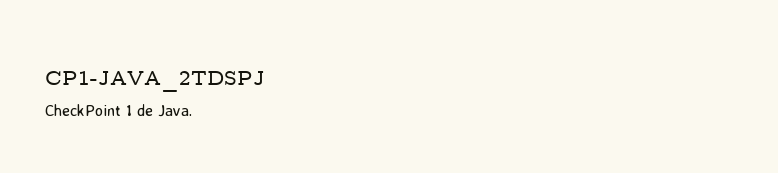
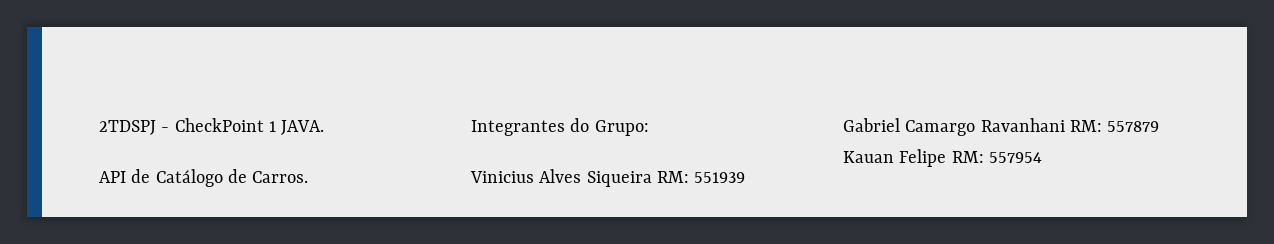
[45,71,265,92] [45,104,192,117] CP1-JAVA_2TDSPJ // CheckPoint 1 de Java. -> [99,118,325,135] [99,169,309,187] [471,118,649,136] [470,169,746,187] [843,118,1160,136] [843,149,1042,167] 2TDSPJ - CheckPoint 1 JAVA. // API de Catálogo de Carros. // Integrantes do Grupo: // Vinicius Alves Siqueira RM: 551939 Gabriel Camargo Ravanhani RM: 557879 Kauan Felipe RM: 557954

